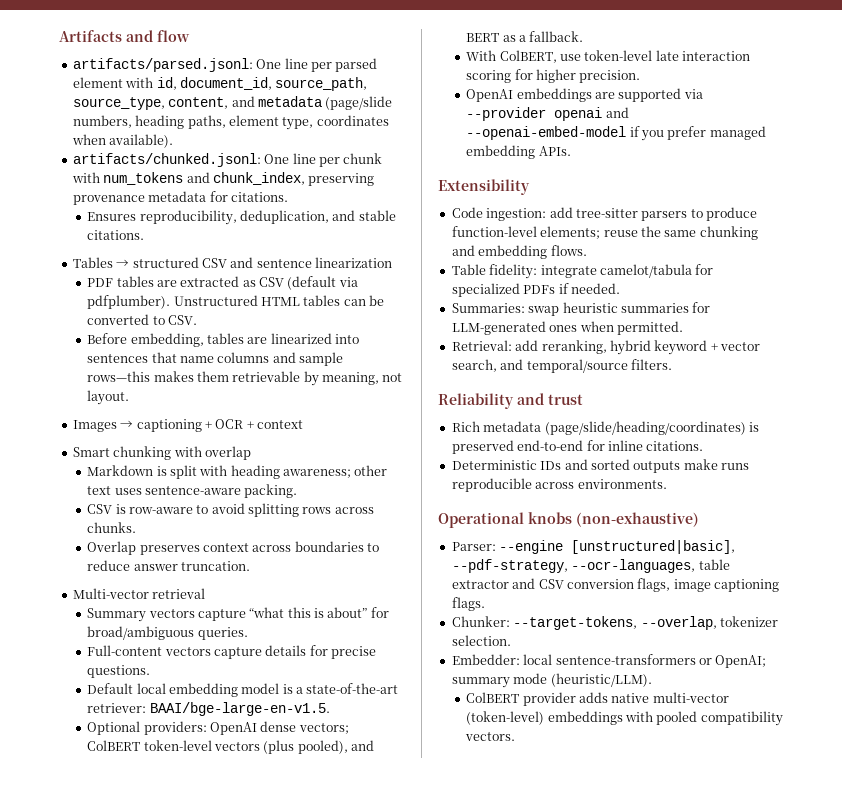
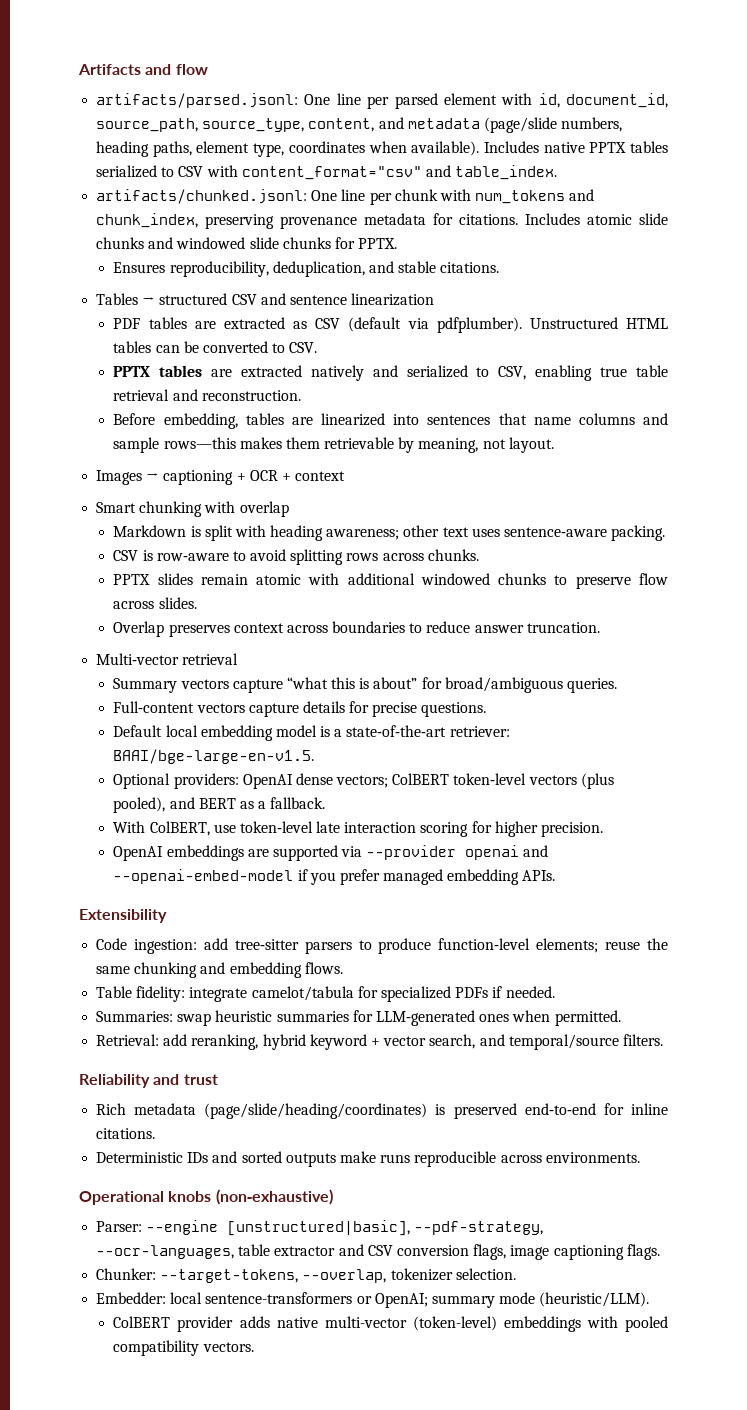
(174, 141) none -> [483,141,668,153] [96,165,558,180] Includes native PPTX tables serialized to CSV with content_format="csv" and table_index.
(288, 197) none -> [525,213,668,225] [96,237,398,249] Includes atomic slide chunks and windowed slide chunks for PPTX.
(197, 320) none -> [113,365,668,381] [113,389,301,401] // PPTX tables are extracted natively and serialized to CSV, enabling true table retrieval and reconstruction.
(137, 527) none -> [113,573,669,589] [113,597,197,609] // PPTX slides remain atomic with additional windowed chunks to preserve flow across slides.

